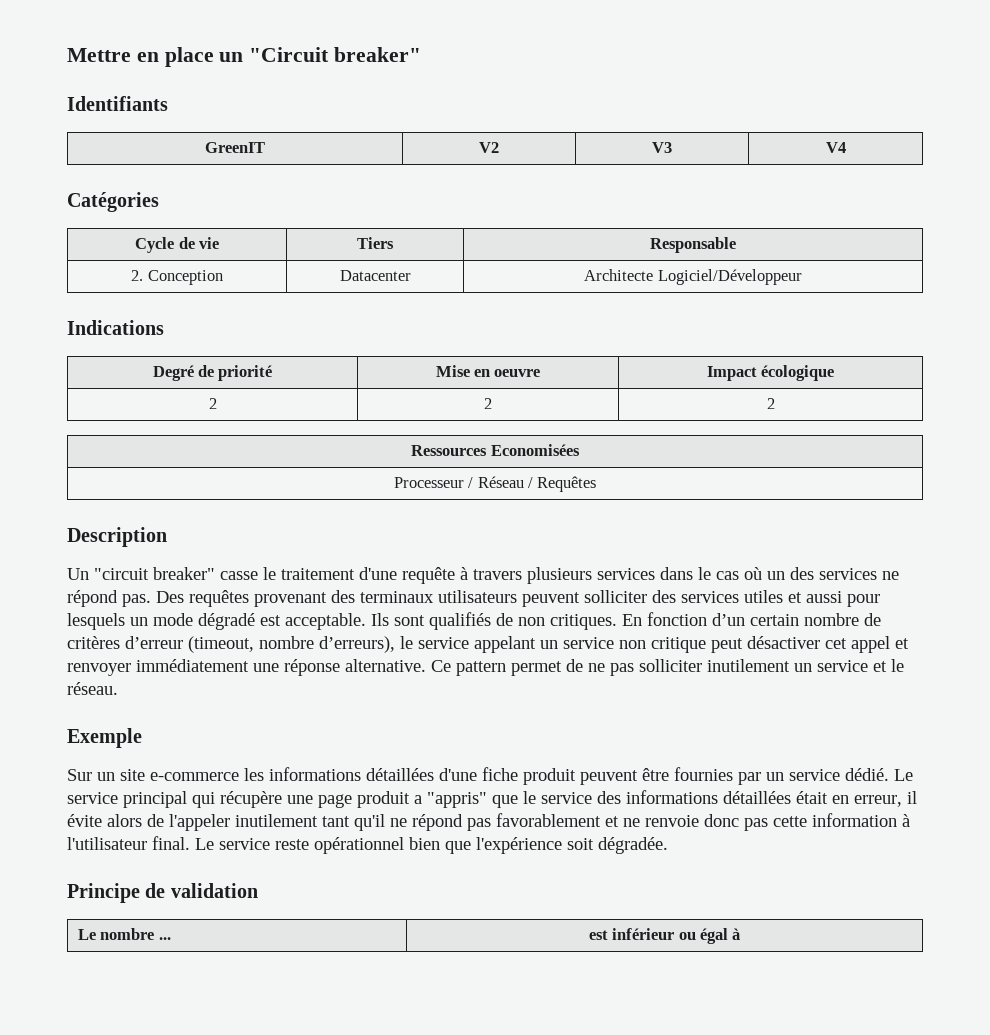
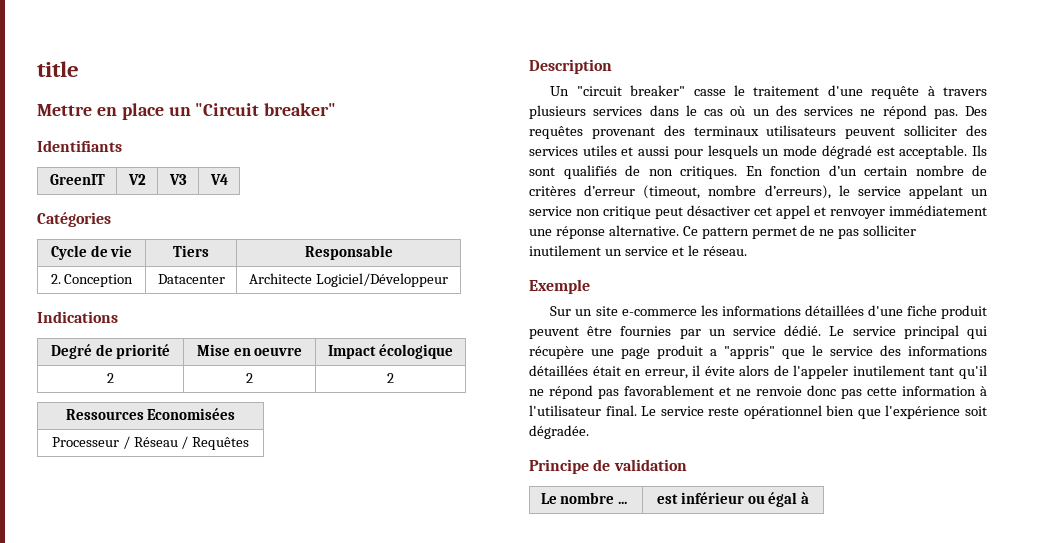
(67, 55) none -> [37,61,79,77] title //

